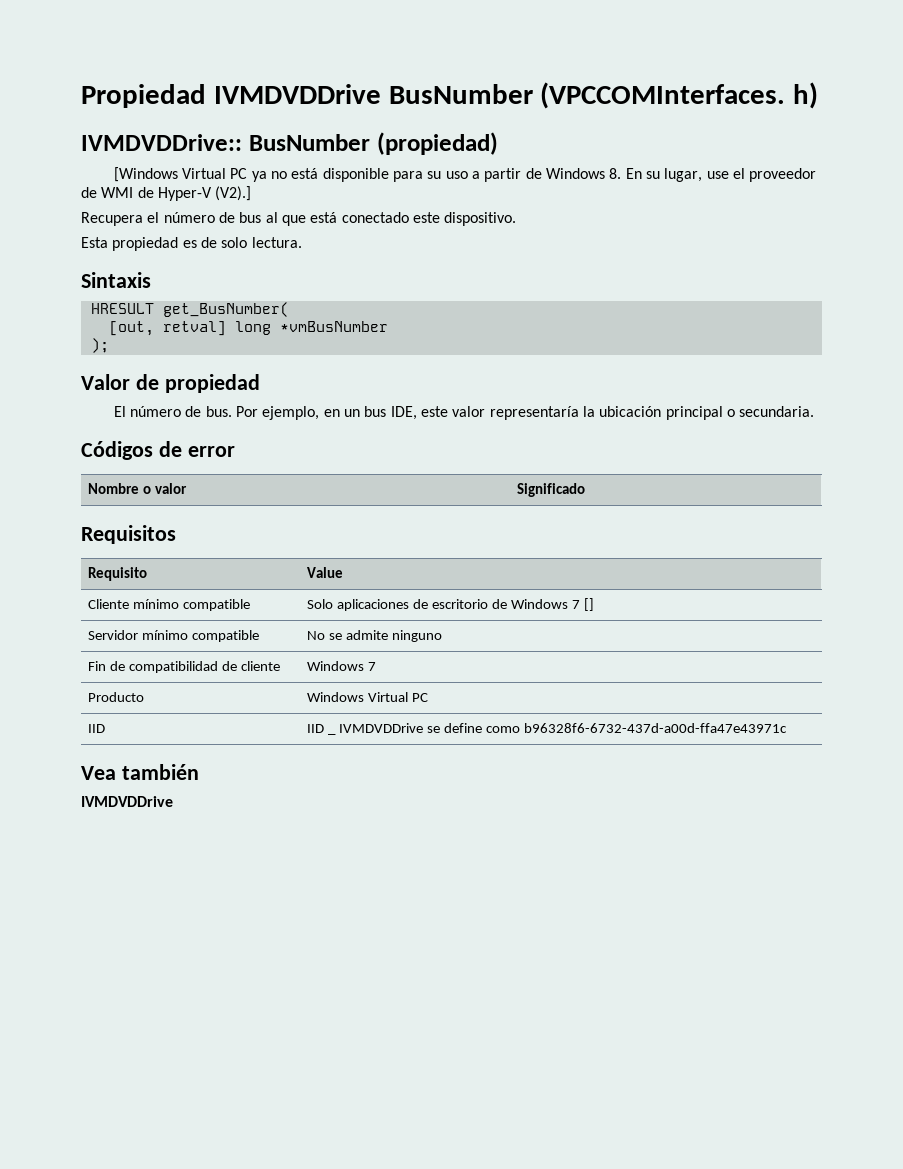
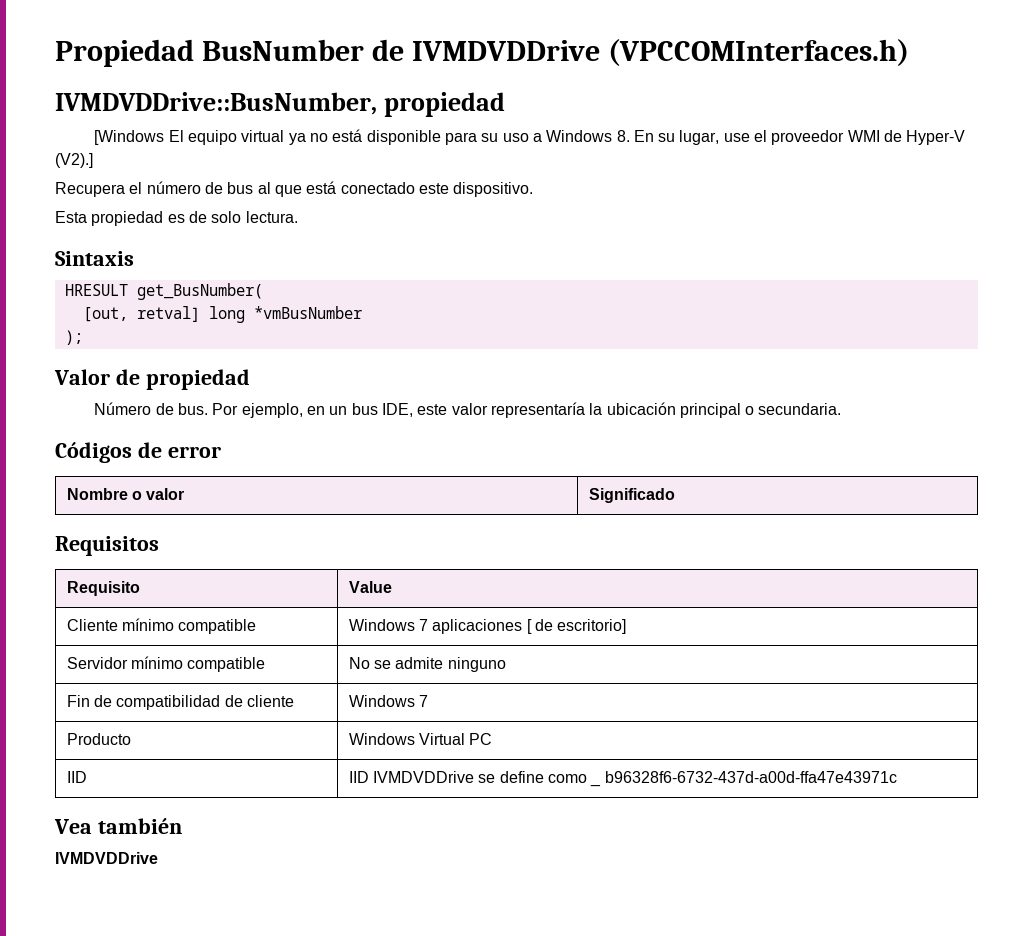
[213,82,819,109] [81,132,498,155] [113,167,248,182] IVMDVDDrive BusNumber (VPCCOMInterfaces. h) // IVMDVDDrive:: BusNumber (propiedad) // [Windows Virtual PC -> [201,39,909,66] [55,92,505,117] [94,130,285,145] BusNumber de IVMDVDDrive (VPCCOMInterfaces.h) // IVMDVDDrive::BusNumber, propiedad // [Windows El equipo virtual
[484,168,542,182] partir de -> (542, 137) none
[81,187,97,198] de -> (845, 137) none
[113,406,182,417] El número -> [94,402,152,415] Número
[307,598,594,611] Solo aplicaciones de escritorio de Windows 7 [] -> [348,619,627,634] Windows 7 aplicaciones [ de escritorio]
[328,733,337,735] _ -> (369, 777) none
(520, 729) none -> [590,783,602,787] _

